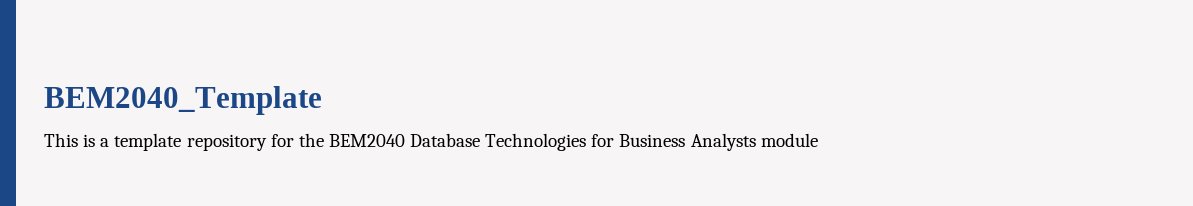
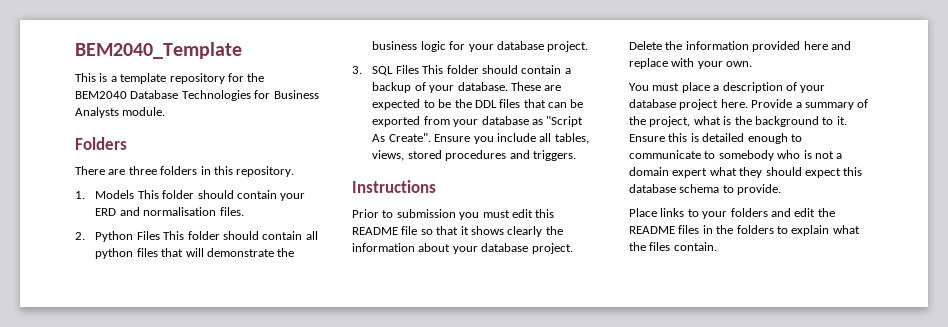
[760,133,818,147] module -> [122,107,166,116] [75,137,127,150] [75,166,295,177] [75,190,306,201] [95,207,244,216] [75,231,318,242] [95,248,295,259] [372,41,589,52] [352,65,571,76] [372,82,562,93] [372,99,584,110] [372,116,584,127] [372,133,589,144] [372,150,576,161] [352,180,436,193] [352,209,555,220] [352,226,563,237] [352,243,573,254] [629,41,851,52] [629,58,753,69] [629,82,826,93] [629,99,869,110] [629,116,847,127] [629,133,802,144] [629,150,843,161] [629,167,863,178] [629,184,782,195] [629,208,835,219] [629,225,860,236] [629,242,717,251] module. // Folders // There are three folders in this repository. // 1. Models This folder should contain your ERD and normalisation files. // 2. Python Files This folder should contain all python files that will demonstrate the business logic for your database project. // 3. SQL Files This folder should contain a backup of your database. These are expected to be the DDL files that can be exported from your database as "Script As Create". Ensure you include all tables, views, stored procedures and triggers. // Instructions // Prior to submission you must edit this README file so that it shows clearly the information about your database project. Delete the information provided here and replace with your own. // You must place a description of your database project here. Provide a summary of the project, what is the background to it. Ensure this is detailed enough to communicate to somebody who is not a domain expert what they should expect this database schema to provide. // Place links to your folders and edit the README files in the folders to explain what the files contain.

